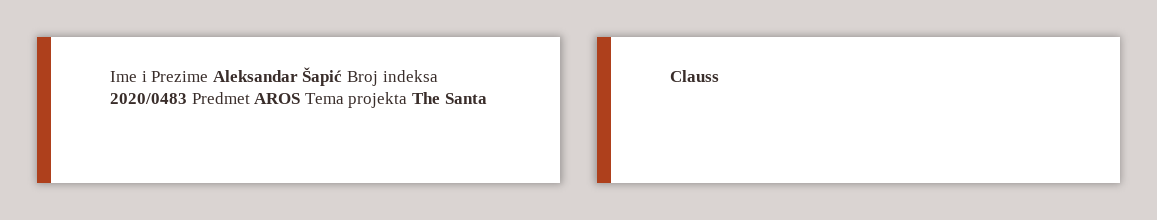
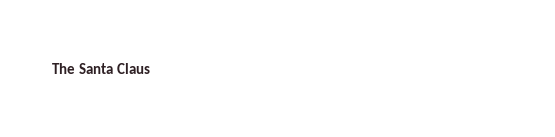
[110,67,438,86] [110,92,408,108] Ime i Prezime Aleksandar Šapić Broj indeksa 2020/0483 Predmet AROS Tema projekta -> (52, 68) none
[670,70,719,82] Clauss -> [116,63,150,74] Claus

